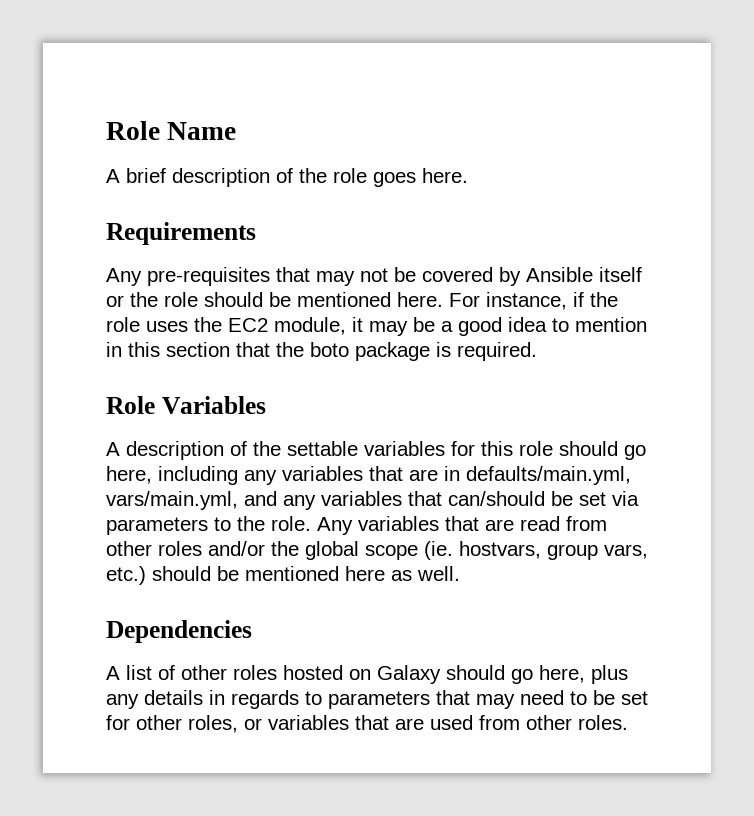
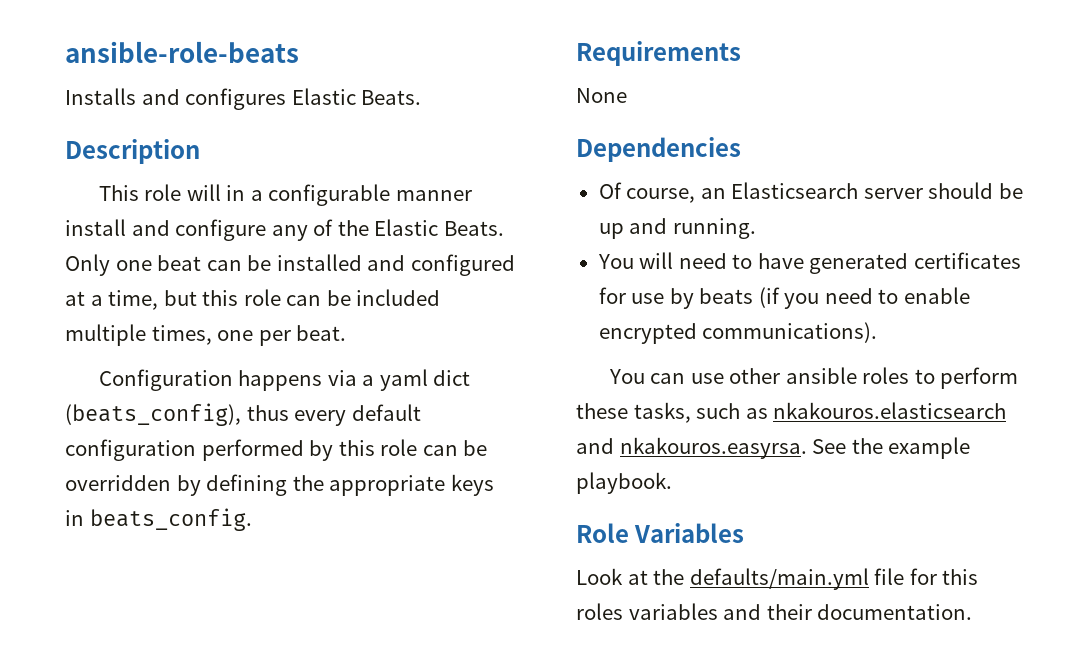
[106,121,237,140] [106,168,468,187] [106,222,256,245] [106,267,642,286] [106,292,618,310] [106,317,647,336] [106,342,537,361] [106,396,266,414] [106,441,646,460] [106,466,631,485] [106,491,639,510] [106,516,607,535] [106,541,648,560] [106,566,460,585] [106,620,252,643] [106,665,628,684] [106,690,648,709] [106,715,628,733] Role Name // A brief description of the role goes here. // Requirements // Any pre-requisites that may not be covered by Ansible itself or the role should be mentioned here. For instance, if the role uses the EC2 module, it may be a good idea to mention in this section that the boto package is required. // Role Variables // A description of the settable variables for this role should go here, including any variables that are in defaults/main.yml, vars/main.yml, and any variables that can/should be set via parameters to the role. Any variables that are read from other roles and/or the global scope (ie. hostvars, group vars, etc.) should be mentioned here as well. // Dependencies // A list of other roles hosted on Galaxy should go here, plus any details in regards to parameters that may need to be set for other roles, or variables that are used from other roles. -> [65,41,299,63] [65,88,422,110] [65,139,200,164] [98,184,472,206] [65,219,504,241] [65,254,515,276] [65,289,441,310] [65,324,347,346] [98,369,471,391] [65,403,421,426] [65,439,488,461] [65,474,494,496] [65,508,252,531] [576,41,741,66] [576,88,627,103] [576,137,741,162] [598,182,1023,203] [598,218,756,239] [597,252,1021,274] [598,287,970,309] [598,322,878,344] [608,367,1019,389] [576,402,1007,423] [576,437,971,459] [576,472,672,494] [576,523,745,543] [576,568,979,590] [576,603,973,620] ansible-role-beats // Installs and configures Elastic Beats. // Description // This role will in a configurable manner install and configure any of the Elastic Beats. Only one beat can be installed and configured at a time, but this role can be included multiple times, one per beat. // Configuration happens via a yaml dict (beats_config), thus every default configuration performed by this role can be overridden by defining the appropriate keys in beats_config. // Requirements // None // Dependencies // Of course, an Elasticsearch server should be up and running. // You will need to have generated certificates for use by beats (if you need to enable encrypted communications). // You can use other ansible roles to perform these tasks, such as nkakouros.elasticsearch and nkakouros.easyrsa. See the example playbook. // Role Variables // Look at the defaults/main.yml file for this roles variables and their documentation.

